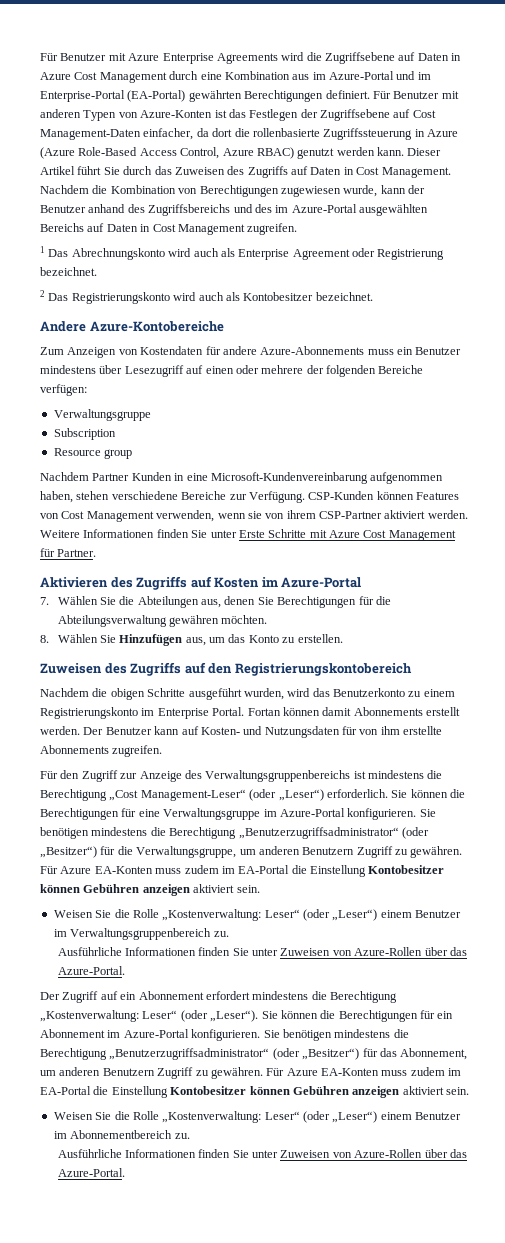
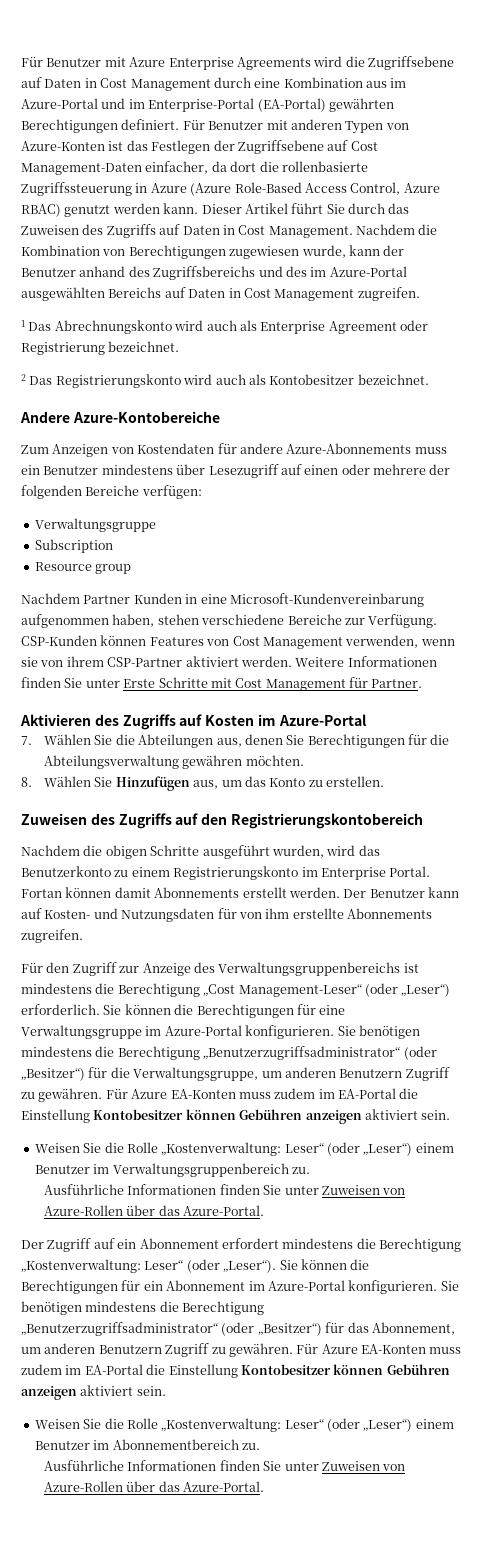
[40,72,71,80] Azure -> (97, 83) none
[329,530,360,538] Azure -> (232, 683) none

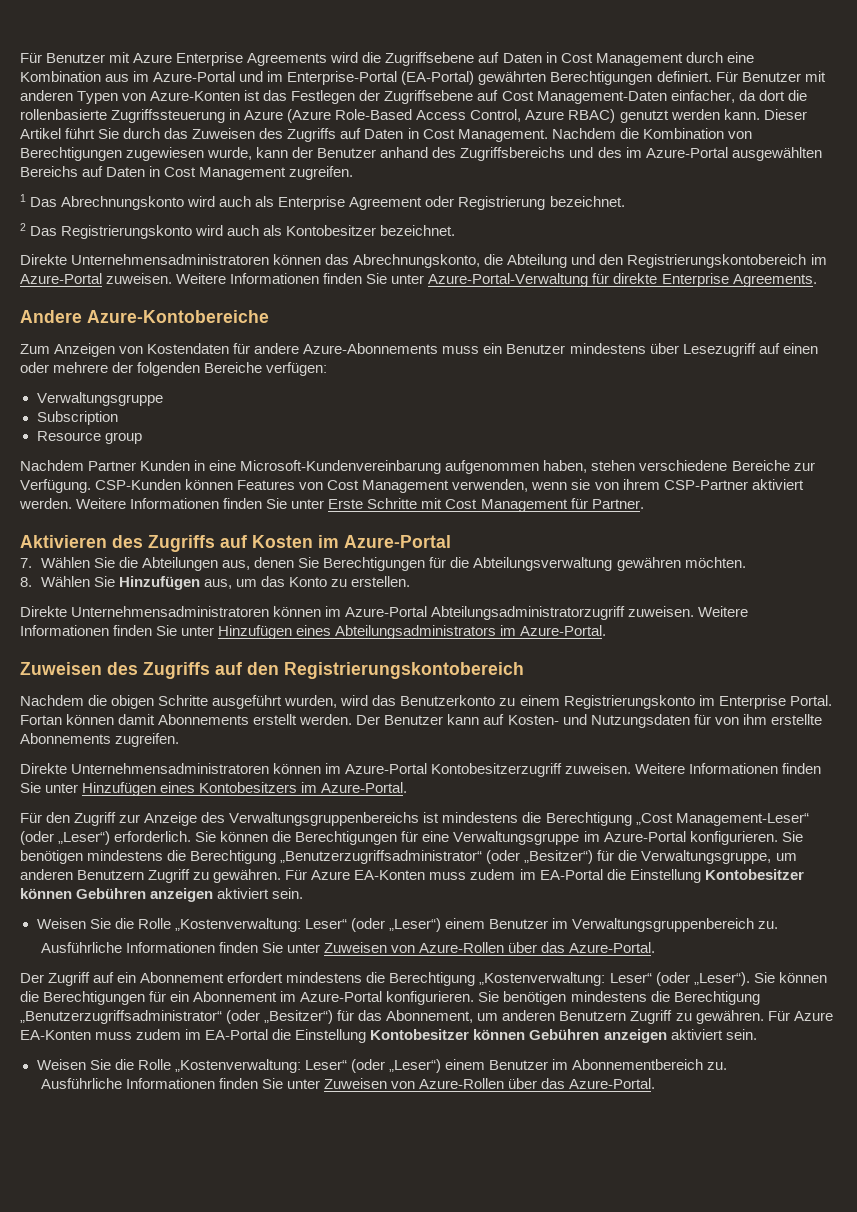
(429, 379) none -> [20,254,827,268] [20,273,817,287] // Direkte Unternehmensadministratoren können das Abrechnungskonto, die Abteilung und den Registrierungskontobereich im Azure-Portal zuweisen. Weitere Informationen finden Sie unter Azure-Portal-Verwaltung für direkte Enterprise Agreements.
(385, 781) none -> [20,606,749,620] [20,625,607,639] // Direkte Unternehmensadministratoren können im Azure-Portal Abteilungsadministratorzugriff zuweisen. Weitere Informationen finden Sie unter Hinzufügen eines Abteilungsadministrators im Azure-Portal.
(83, 936) none -> [20,763,822,777] [20,782,408,796] // Direkte Unternehmensadministratoren können im Azure-Portal Kontobesitzerzugriff zuweisen. Weitere Informationen finden Sie unter Hinzufügen eines Kontobesitzers im Azure-Portal.

